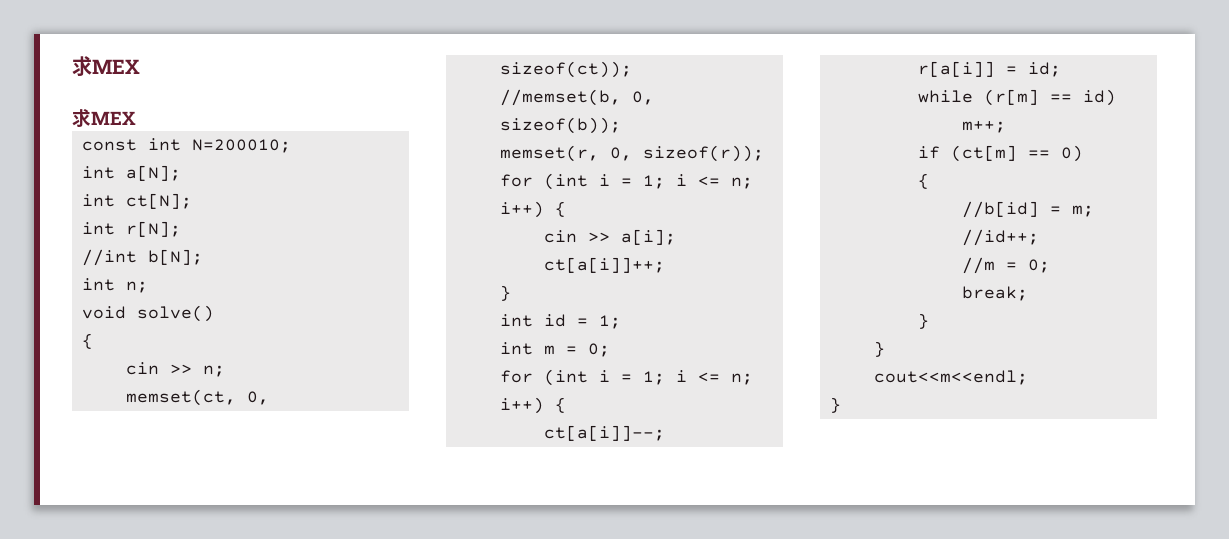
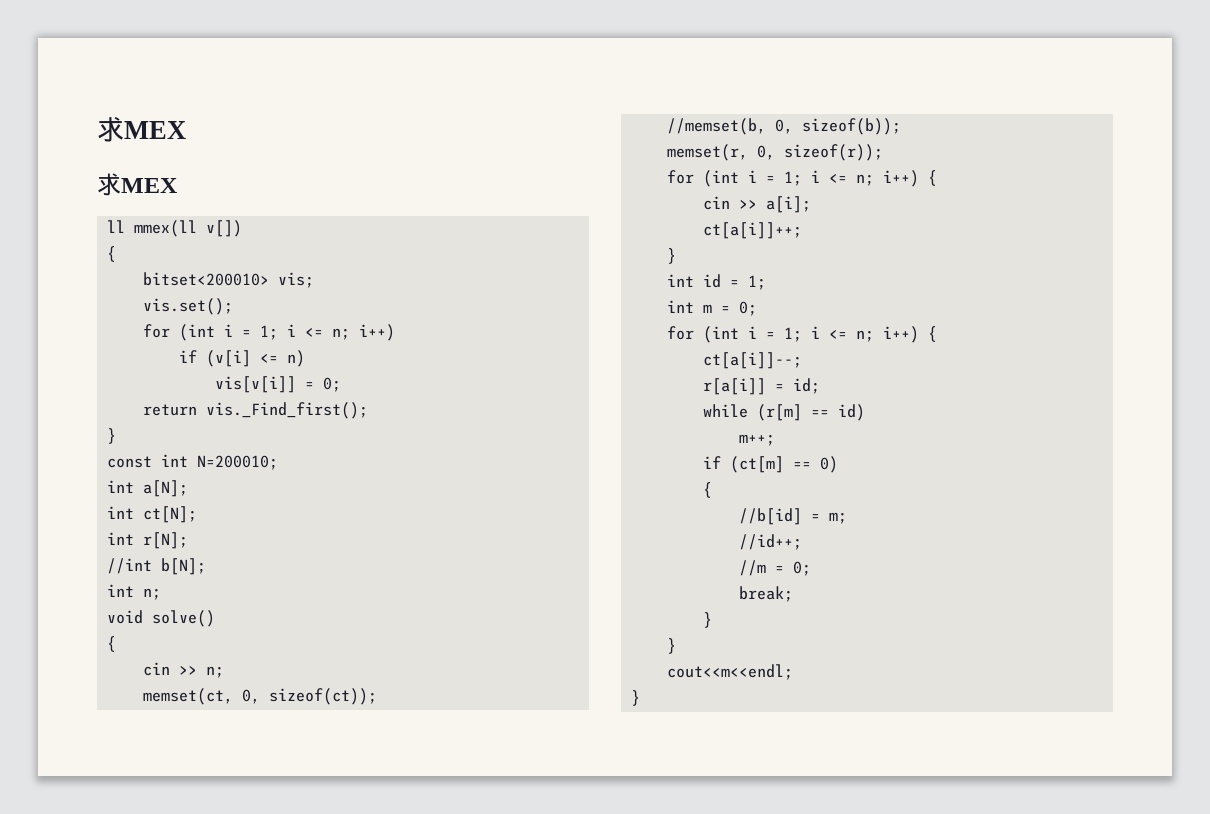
(136, 118) none -> [107,220,243,237] [107,246,117,262] [143,272,315,288] [143,298,234,315] [143,324,396,341] [179,350,306,367] [215,376,342,393] [143,402,369,419] [107,428,117,444] // ll mmex(ll v[]) // { // bitset<200010> vis; // vis.set(); // for (int i = 1; i <= n; i++) // if (v[i] <= n) // vis[v[i]] = 0; // return vis._Find_first(); // }

